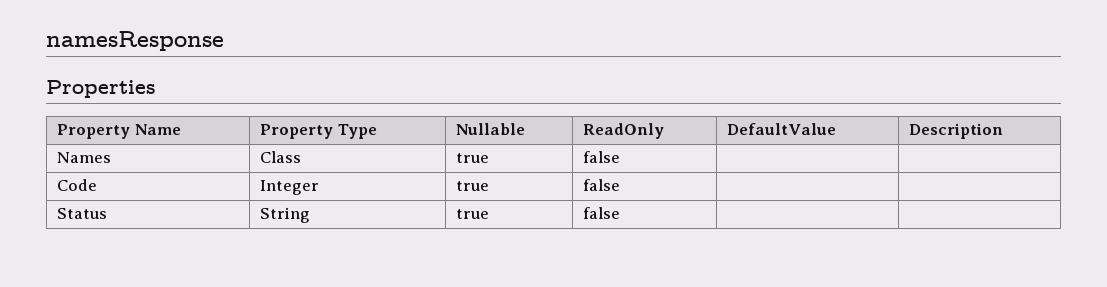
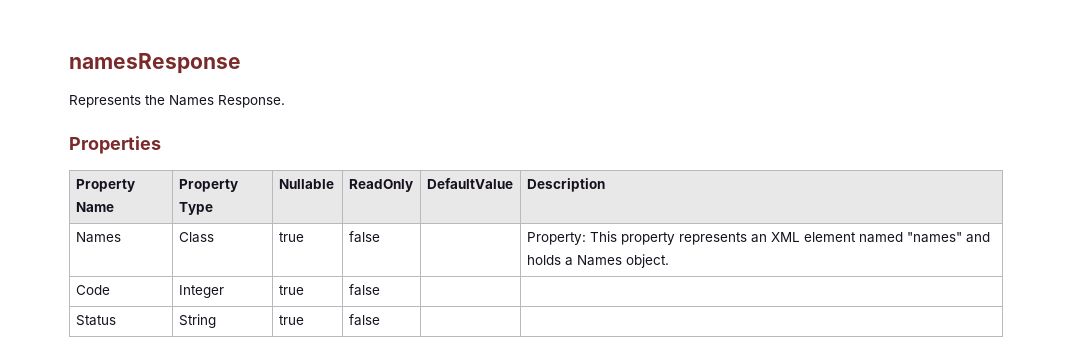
(224, 41) none -> [69,95,285,108] // Represents the Names Response.
(621, 157) none -> [526,231,990,245] [526,254,669,268] Property: This property represents an XML element named "names" and holds a Names object.

